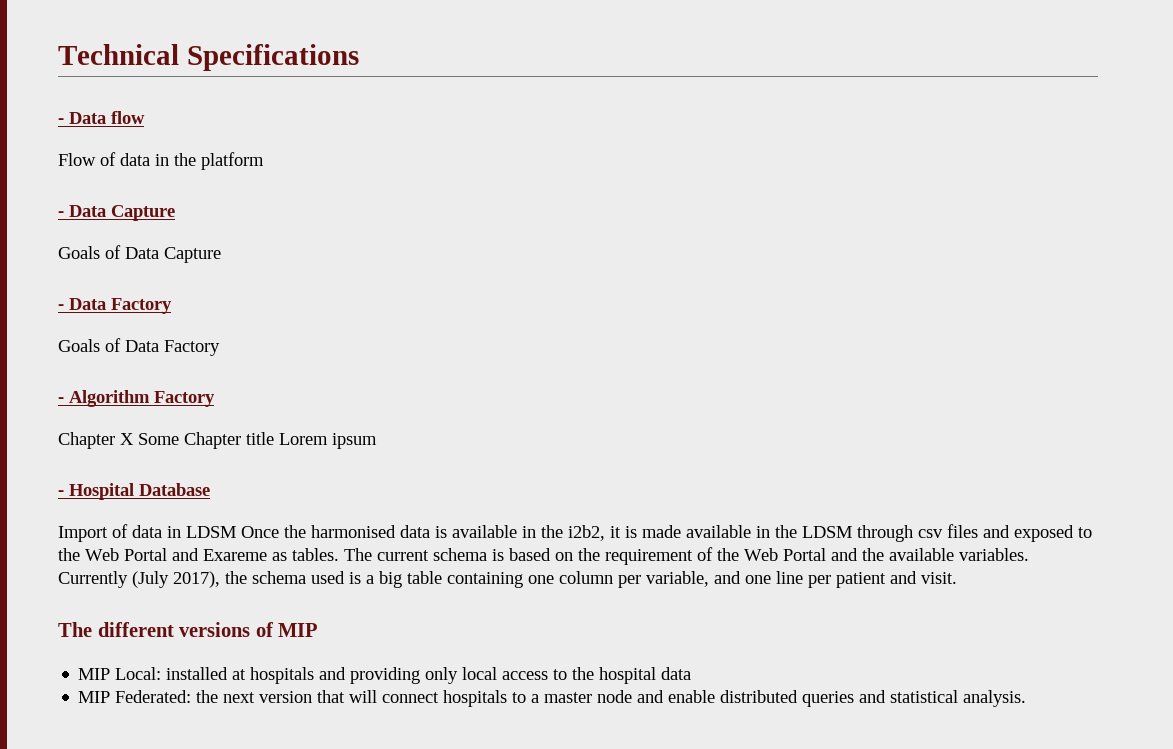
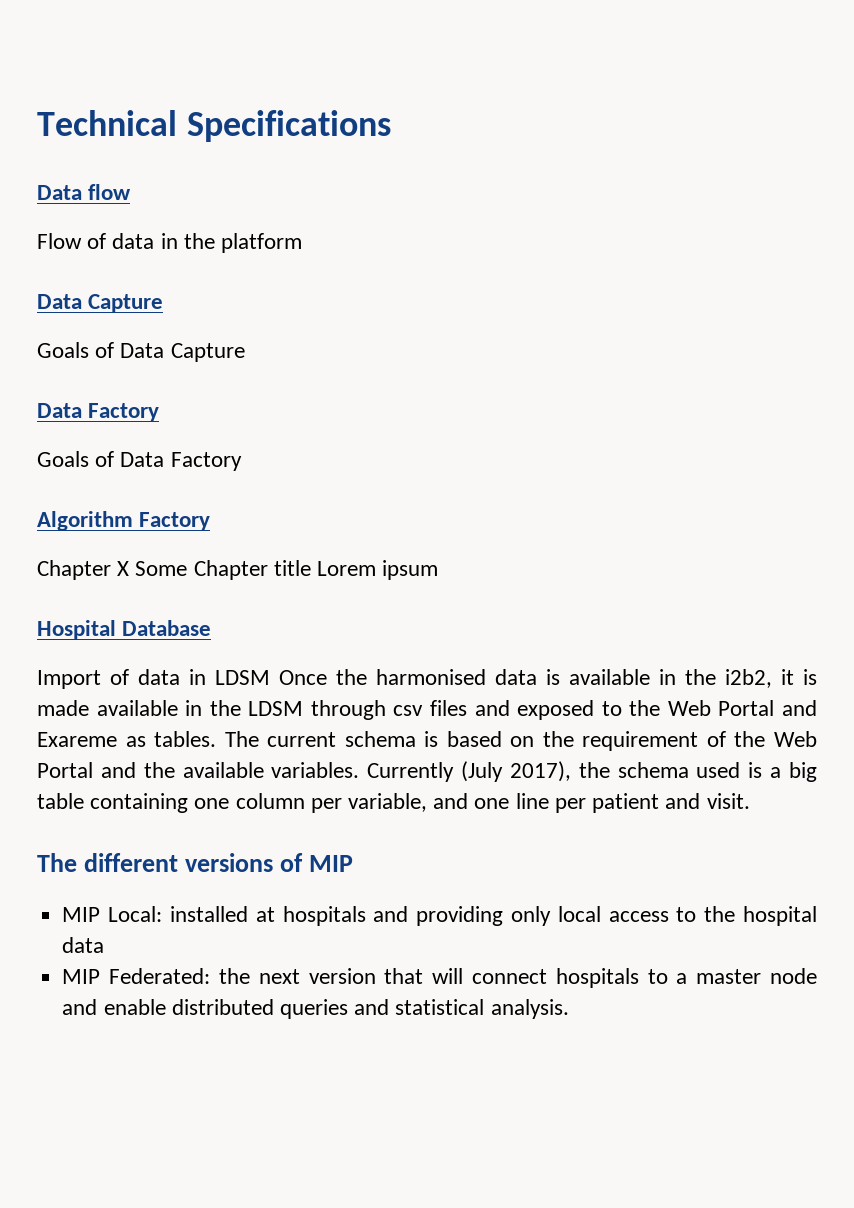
[58,118,64,124] - -> (391, 126) none
[58,211,64,217] - -> (303, 243) none
[58,304,64,310] - -> (245, 352) none
[58,397,64,403] - -> (242, 461) none
[58,490,64,496] - -> (439, 570) none

